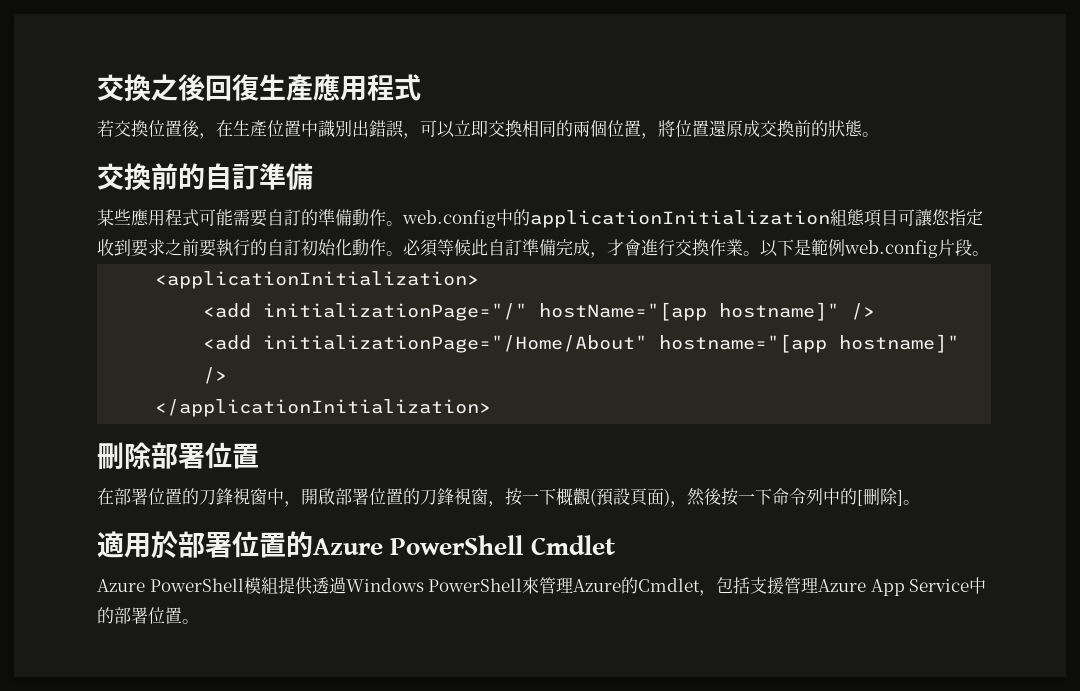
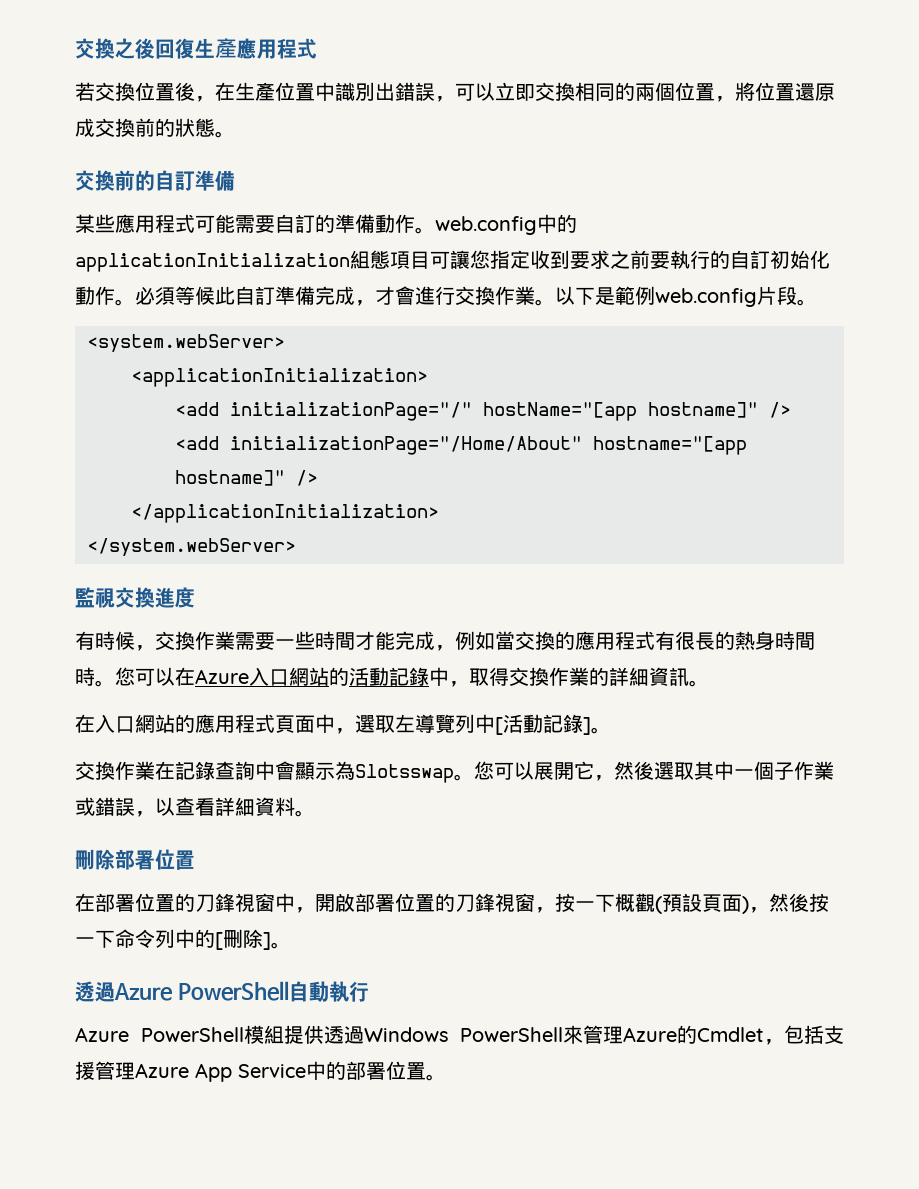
(989, 253) none -> [87,334,285,352] // <system.webServer>
(492, 408) none -> [87,538,296,556] [75,587,195,608] [75,631,815,651] [75,667,709,687] [75,714,611,735] [75,761,834,783] [75,797,315,817] // </system.webServer> // 監視交換進度 // 有時候，交換作業需要一些時間才能完成，例如當交換的應用程式有很長的熱身時間時。您可以在Azure入口網站的活動記錄中，取得交換作業的詳細資訊。 // 在入口網站的應用程式頁面中，選取左導覽列中[活動記錄]。 // 交換作業在記錄查詢中會顯示為Slotsswap。您可以展開它，然後選取其中一個子作業或錯誤，以查看詳細資料。
[97,531,615,559] 適用於部署位置的Azure PowerShell Cmdlet -> [75,981,369,1002] 透過Azure PowerShell自動執行

